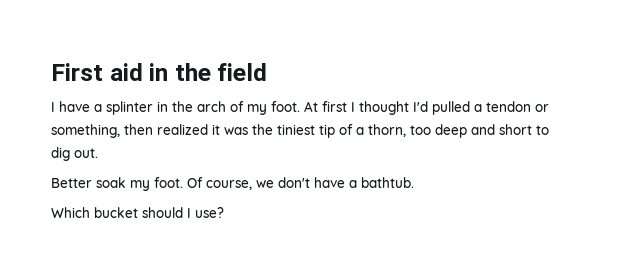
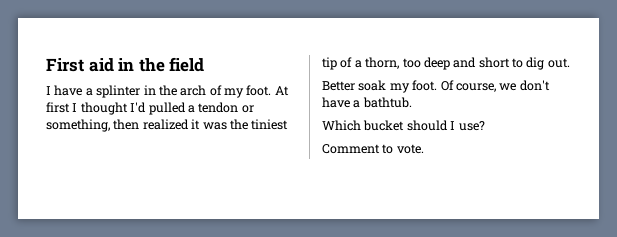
(224, 212) none -> [322,144,424,154] // Comment to vote.

